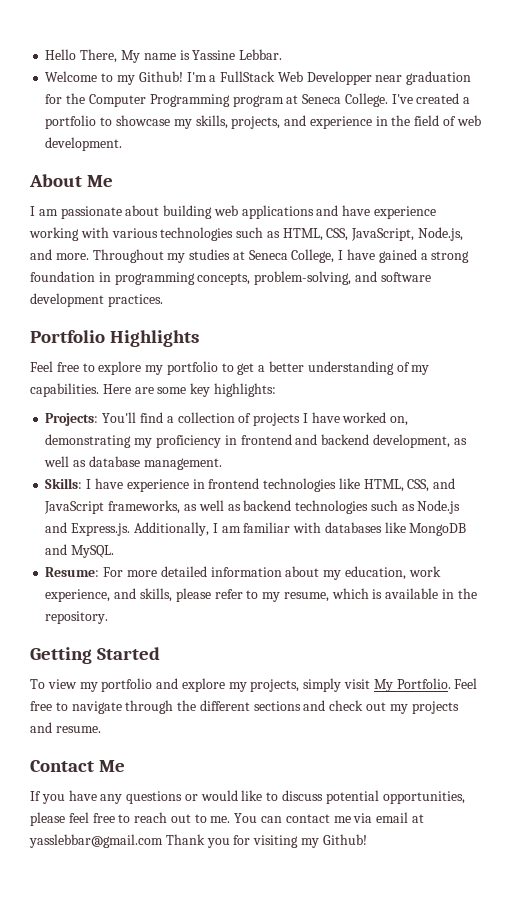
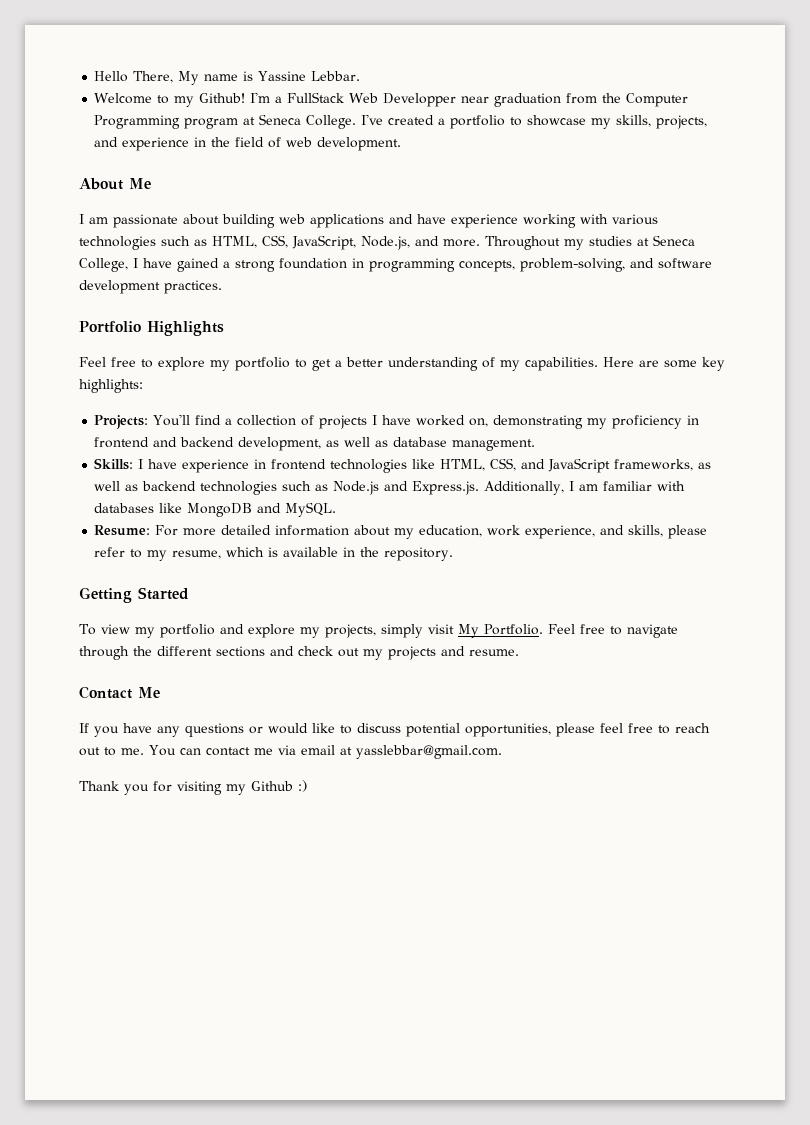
[45,94,63,104] for -> [566,93,598,104] from
[29,834,163,848] yasslebbar@gmail.com -> [355,745,502,759] yasslebbar@gmail.com. //
[322,834,367,845] Github! -> [251,780,307,792] Github :)

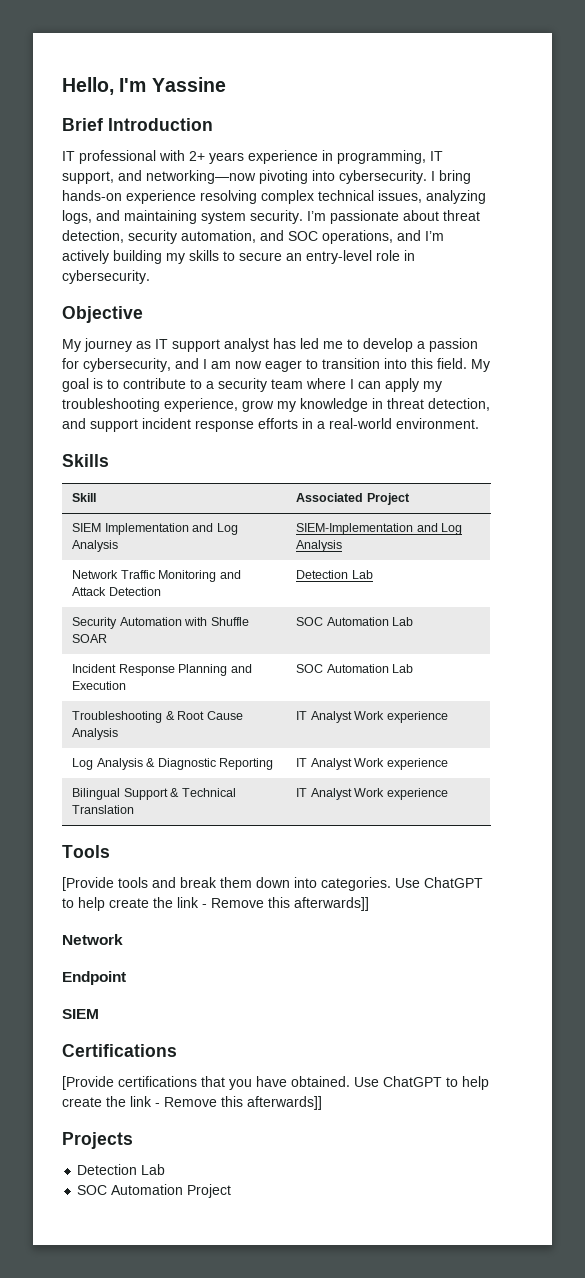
[94,71,361,85] [94,92,689,107] [94,114,708,129] [94,137,402,151] [79,178,151,190] [79,214,658,228] [79,235,695,250] [79,258,712,272] [79,280,222,294] [79,321,224,336] [79,357,725,371] [79,379,143,393] [94,414,700,429] [94,437,536,451] [94,458,712,473] [94,481,686,495] [94,502,337,517] [94,525,708,539] [94,547,454,561] [79,587,189,603] [79,624,678,638] [79,646,519,660] [79,686,160,699] [79,723,710,737] [79,745,502,759] [79,780,307,795] Hello There, My name is Yassine Lebbar. // Welcome to my Github! I'm a FullStack Web Developper near graduation from the Computer Programming program at Seneca College. I've created a portfolio to showcase my skills, projects, and experience in the field of web development. // About Me // I am passionate about building web applications and have experience working with various technologies such as HTML, CSS, JavaScript, Node.js, and more. Throughout my studies at Seneca College, I have gained a strong foundation in programming concepts, problem-solving, and software development practices. // Portfolio Highlights // Feel free to explore my portfolio to get a better understanding of my capabilities. Here are some key highlights: // Projects: You'll find a collection of projects I have worked on, demonstrating my proficiency in frontend and backend development, as well as database management. // Skills: I have experience in frontend technologies like HTML, CSS, and JavaScript frameworks, as well as backend technologies such as Node.js and Express.js. Additionally, I am familiar with databases like MongoDB and MySQL. // Resume: For more detailed information about my education, work experience, and skills, please refer to my resume, which is available in the repository. // Getting Started // To view my portfolio and explore my projects, simply visit My Portfolio. Feel free to navigate through the different sections and check out my projects and resume. // Contact Me // If you have any questions or would like to discuss potential opportunities, please feel free to reach out to me. You can contact me via email at yasslebbar@gmail.com. // Thank you for visiting my Github :) -> [62,77,226,95] [62,118,213,131] [62,150,443,164] [62,170,471,184] [62,190,486,204] [62,210,480,224] [62,230,444,244] [62,250,415,264] [62,270,150,284] [62,306,143,323] [62,338,478,352] [62,358,490,372] [62,378,442,392] [62,398,490,412] [62,418,479,432] [62,454,109,467] [72,493,97,502] [296,493,410,505] [72,523,238,535] [72,540,119,552] [296,523,463,535] [296,540,343,552] [72,570,241,582] [72,587,161,596] [296,570,373,579] [72,617,249,629] [72,634,108,643] [296,617,414,626] [72,664,252,676] [72,681,127,690] [296,664,414,673] [72,711,243,723] [72,728,119,740] [296,711,448,723] [72,758,273,770] [296,758,448,770] [72,788,236,800] [72,805,135,814] [296,788,448,800] [62,845,110,858] [62,877,483,891] [62,897,369,911] [62,934,123,945] [62,971,126,985] [62,1009,99,1019] [62,1044,177,1057] [62,1076,489,1090] [62,1096,322,1110] [62,1132,133,1149] [77,1164,166,1175] [77,1184,232,1198] Hello, I'm Yassine // Brief Introduction // IT professional with 2+ years experience in programming, IT support, and networking—now pivoting into cybersecurity. I bring hands-on experience resolving complex technical issues, analyzing logs, and maintaining system security. I’m passionate about threat detection, security automation, and SOC operations, and I’m actively building my skills to secure an entry-level role in cybersecurity. // Objective // My journey as IT support analyst has led me to develop a passion for cybersecurity, and I am now eager to transition into this field. My goal is to contribute to a security team where I can apply my troubleshooting experience, grow my knowledge in threat detection, and support incident response efforts in a real-world environment. // Skills // Skill | Associated Project // SIEM Implementation and Log Analysis | SIEM-Implementation and Log Analysis // Network Traffic Monitoring and Attack Detection | Detection Lab // Security Automation with Shuffle SOAR | SOC Automation Lab // Incident Response Planning and Execution | SOC Automation Lab // Troubleshooting & Root Cause Analysis | IT Analyst Work experience // Log Analysis & Diagnostic Reporting | IT Analyst Work experience // Bilingual Support & Technical Translation | IT Analyst Work experience // Tools // [Provide tools and break them down into categories. Use ChatGPT to help create the link - Remove this afterwards]] // Network // Endpoint // SIEM // Certifications // [Provide certifications that you have obtained. Use ChatGPT to help create the link - Remove this afterwards]] // Projects // Detection Lab // SOC Automation Project

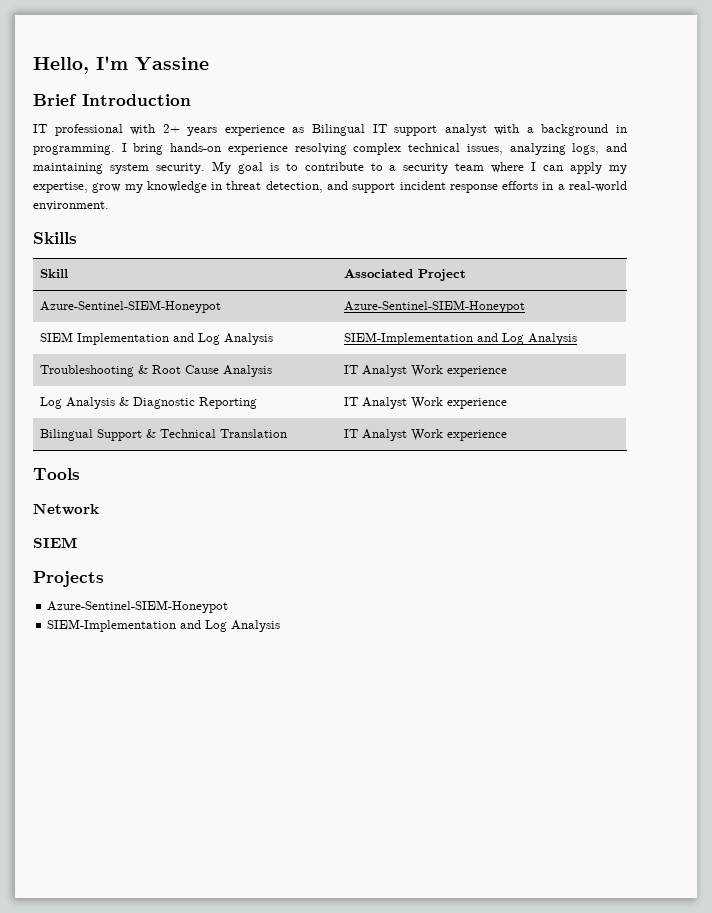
[322,150,443,164] [62,170,427,184] in programming, IT support, and networking—now pivoting into cybersecurity. -> [292,124,627,136] [33,144,115,155] as Bilingual IT support analyst with a background in programming.
[307,210,480,224] [62,230,444,244] [62,250,415,264] [62,270,150,284] [62,306,143,323] [62,338,478,352] [62,358,467,372] I’m passionate about threat detection, security automation, and SOC operations, and I’m actively building my skills to secure an entry-level role in cybersecurity. // Objective // My journey as IT support analyst has led me to develop a passion for cybersecurity, and I am now eager to transition into this field. -> (205, 168) none
[62,398,238,412] troubleshooting experience, -> [33,182,88,193] expertise,
(410, 499) none -> [40,300,222,313] [344,300,526,313] // Azure-Sentinel-SIEM-Honeypot | Azure-Sentinel-SIEM-Honeypot
[72,570,241,582] [72,587,161,596] [296,570,373,579] [72,617,249,629] [72,634,108,643] [296,617,414,626] [72,664,252,676] [72,681,127,690] [296,664,414,673] // Network Traffic Monitoring and Attack Detection | Detection Lab // Security Automation with Shuffle SOAR | SOC Automation Lab // Incident Response Planning and Execution | SOC Automation Lab -> (578, 339) none
[62,877,483,891] [62,897,369,911] [62,934,123,945] [62,971,126,985] // [Provide tools and break them down into categories. Use ChatGPT to help create the link - Remove this afterwards]] // Network // Endpoint -> [33,503,99,515] // Network
[62,1044,177,1057] [62,1076,489,1090] [62,1096,322,1110] [62,1132,133,1149] [77,1164,166,1175] [77,1184,232,1198] Certifications // [Provide certifications that you have obtained. Use ChatGPT to help create the link - Remove this afterwards]] // Projects // Detection Lab // SOC Automation Project -> [33,571,104,587] [47,600,229,613] [47,619,281,632] Projects // Azure-Sentinel-SIEM-Honeypot // SIEM-Implementation and Log Analysis

